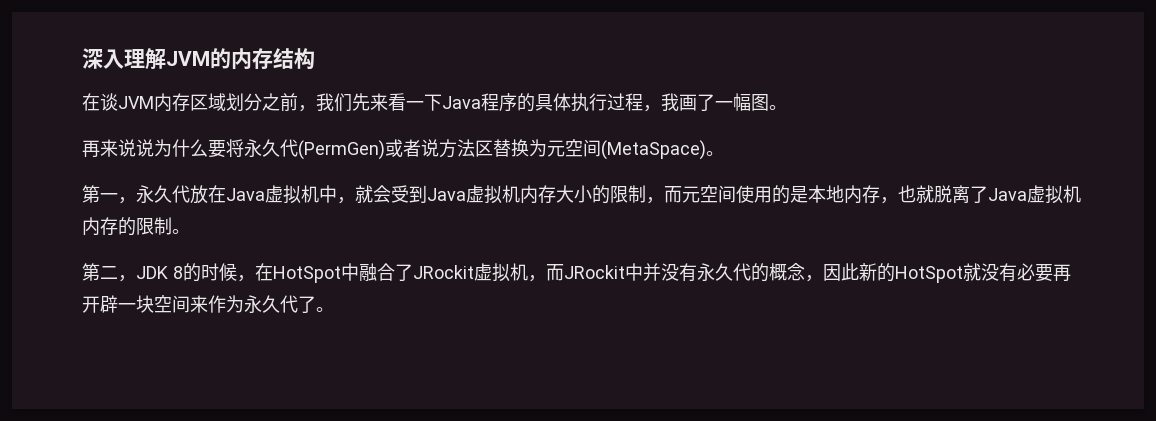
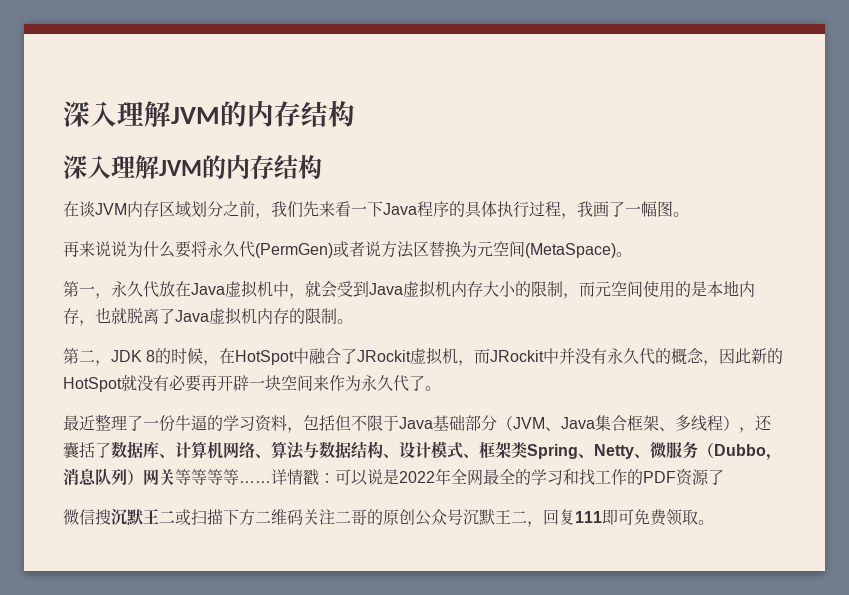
[82,48,315,70] 深入理解JVM的内存结构 -> [63,100,355,127] [63,155,322,179] 深入理解JVM的内存结构 // 深入理解JVM的内存结构
(334, 309) none -> [63,414,772,433] [63,441,782,461] [63,468,724,486] [63,509,714,527] // 最近整理了一份牛逼的学习资料，包括但不限于Java基础部分（JVM、Java集合框架、多线程），还囊括了数据库、计算机网络、算法与数据结构、设计模式、框架类Spring、Netty、微服务（Dubbo，消息队列）网关等等等等……详情戳：可以说是2022年全网最全的学习和找工作的PDF资源了 // 微信搜沉默王二或扫描下方二维码关注二哥的原创公众号沉默王二，回复111即可免费领取。

